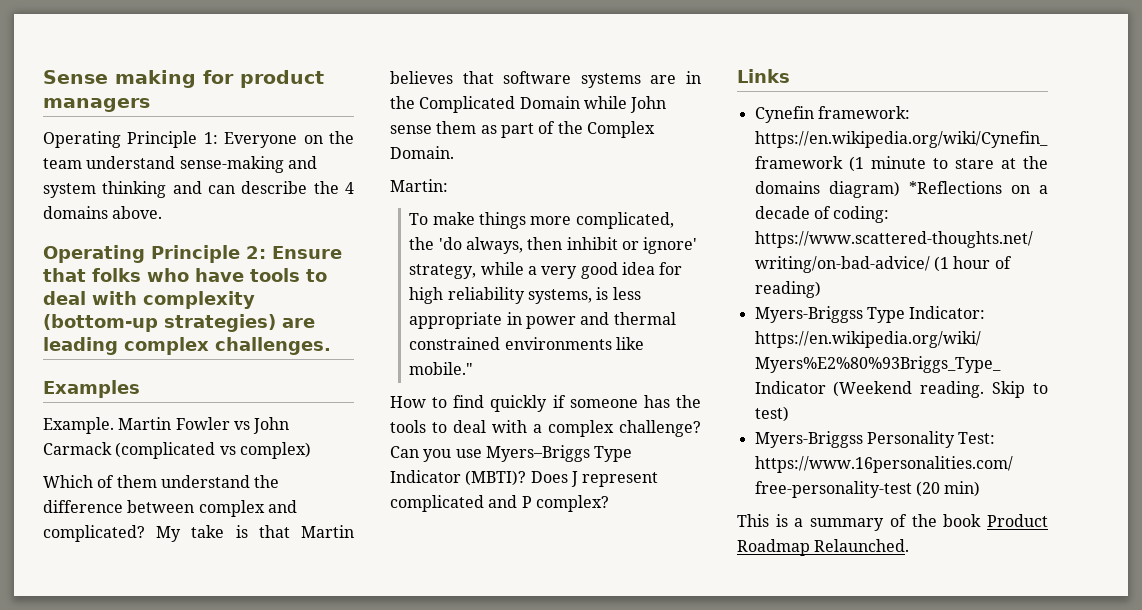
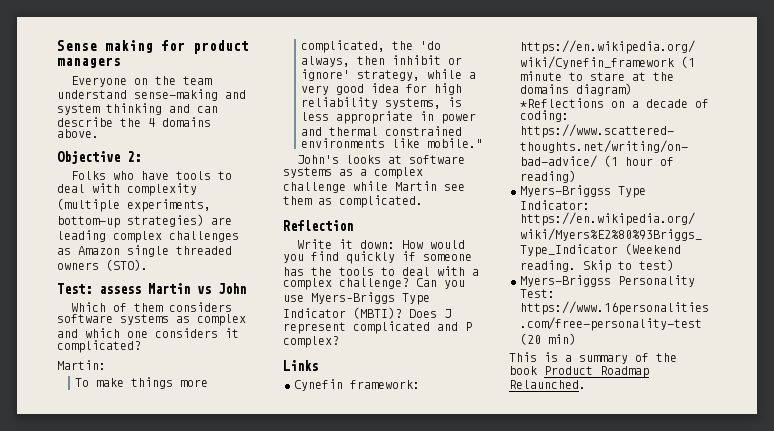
[43,131,218,148] Operating Principle 1: -> (121, 62) none
[43,245,240,263] Operating Principle -> [57,151,120,164] Objective
[272,246,342,259] [43,268,141,282] Ensure that folks -> [70,171,106,180] // Folks
[43,314,158,332] (bottom-up -> [57,198,211,212] [57,216,120,228] (multiple experiments, bottom-up
[215,337,331,355] [43,380,140,398] [43,417,290,434] [43,442,311,459] [43,475,280,488] [43,500,297,517] [43,525,354,542] [390,71,701,88] [390,96,667,113] [390,121,655,138] [390,146,454,159] challenges. // Examples // Example. Martin Fowler vs John Carmack (complicated vs complex) // Which of them understand the difference between complex and complicated? My take is that Martin believes that software systems are in the Complicated Domain while John sense them as part of the Complex Domain. -> [169,231,239,242] [57,245,232,257] [57,259,148,271] [57,283,246,294] [70,302,232,312] [57,314,246,326] [57,328,239,338] [57,340,141,353] challenges as Amazon single threaded owners (STO). // Test: assess Martin vs John // Which of them considers software systems as complex and which one considers it complicated?
[390,396,448,408] How to -> [296,155,465,164] [283,167,423,179] [283,181,465,193] [283,195,423,208] [283,220,353,231] [296,239,465,249] [283,254,304,263] John's looks at software systems as a complex challenge while Martin see them as complicated. // Reflection // Write it down: How would you

